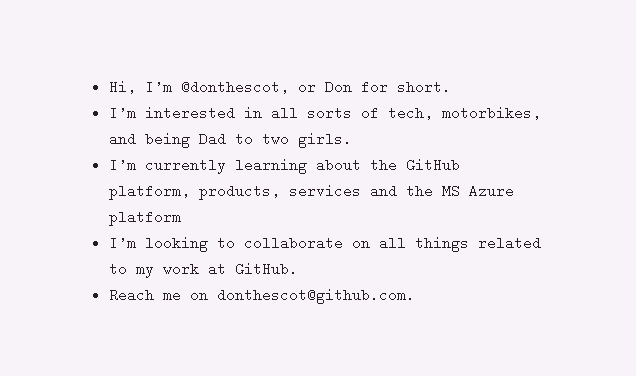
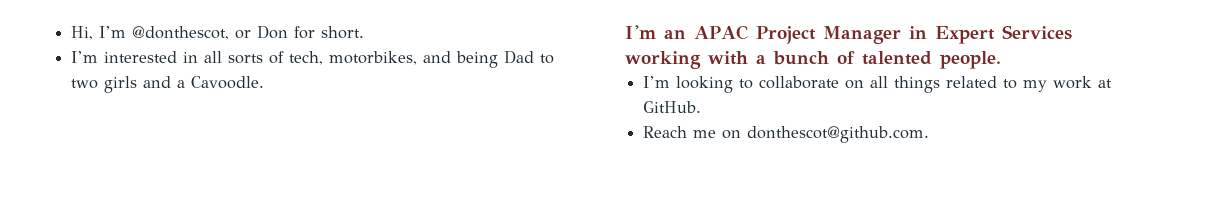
[297,132,352,148] [108,158,460,174] [108,184,514,200] [108,210,181,226] girls. // I’m currently learning about the GitHub platform, products, services and the MS Azure platform -> [104,76,265,93] [625,25,1072,44] [625,51,1001,69] girls and a Cavoodle. // I'm an APAC Project Manager in Expert Services working with a bunch of talented people.

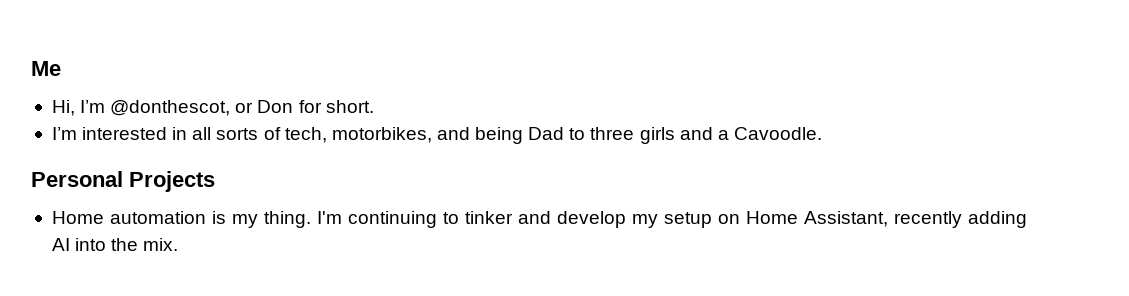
(71, 33) none -> [31,61,61,76] Me //
[71,79,99,89] two -> [590,127,635,140] three
[625,25,1072,44] [625,51,1001,69] [643,76,1113,93] [643,101,702,113] [643,126,930,143] I'm an APAC Project Manager in Expert Services working with a bunch of talented people. // I’m looking to collaborate on all things related to my work at GitHub. // Reach me on donthescot@github.com. -> [31,171,215,192] [51,211,1027,228] [51,238,179,251] Personal Projects // Home automation is my thing. I'm continuing to tinker and develop my setup on Home Assistant, recently adding AI into the mix.

